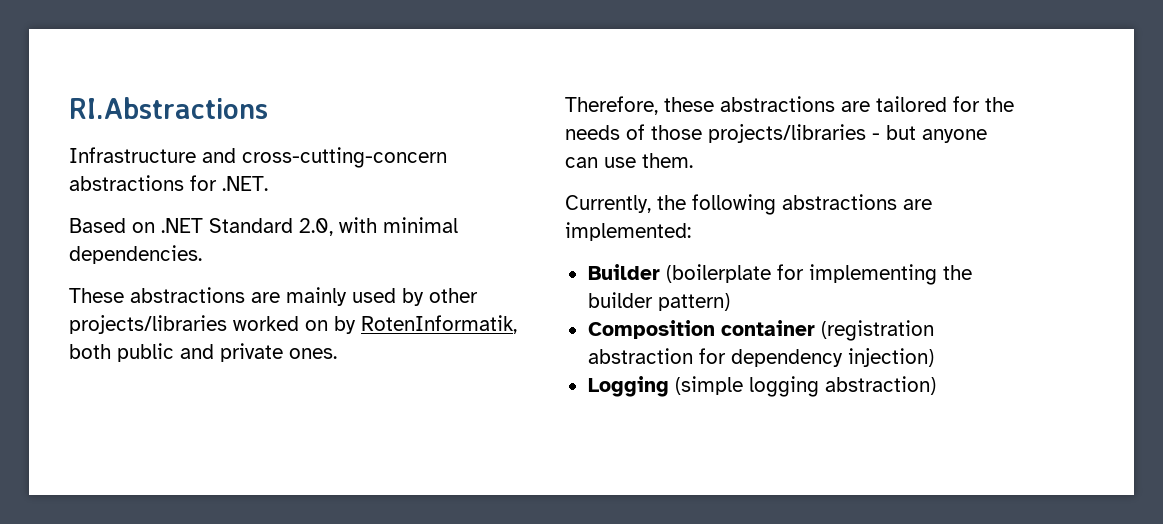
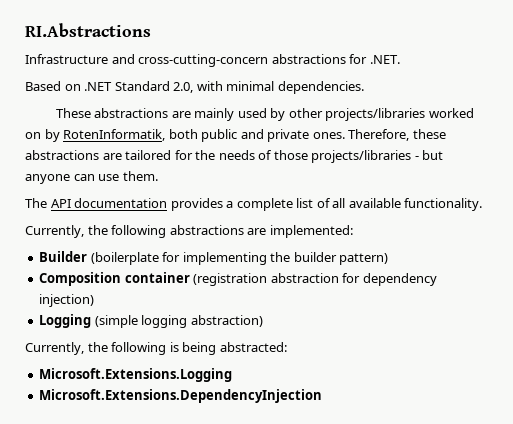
(337, 353) // -> (345, 135) none
(693, 160) none -> [25,198,483,211] // The API documentation provides a complete list of all available functionality.
(936, 385) none -> [25,342,287,355] [39,368,233,382] [39,389,323,403] // Currently, the following is being abstracted: // Microsoft.Extensions.Logging // Microsoft.Extensions.DependencyInjection

